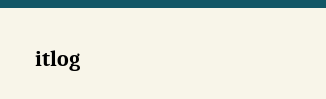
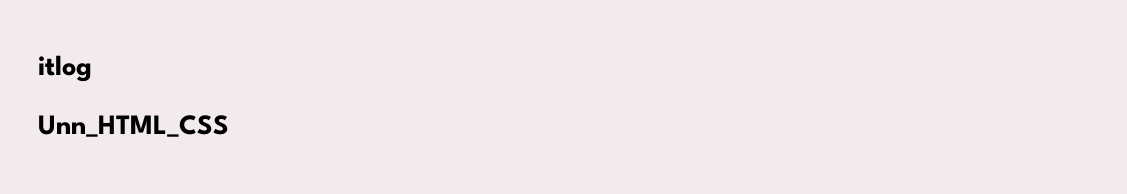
(80, 60) none -> [38,115,229,137] // Unn_HTML_CSS

